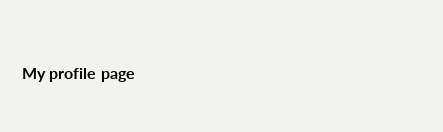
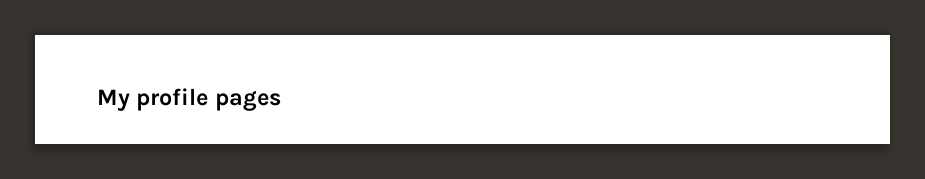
[100,71,135,82] page -> [214,90,281,111] pages

